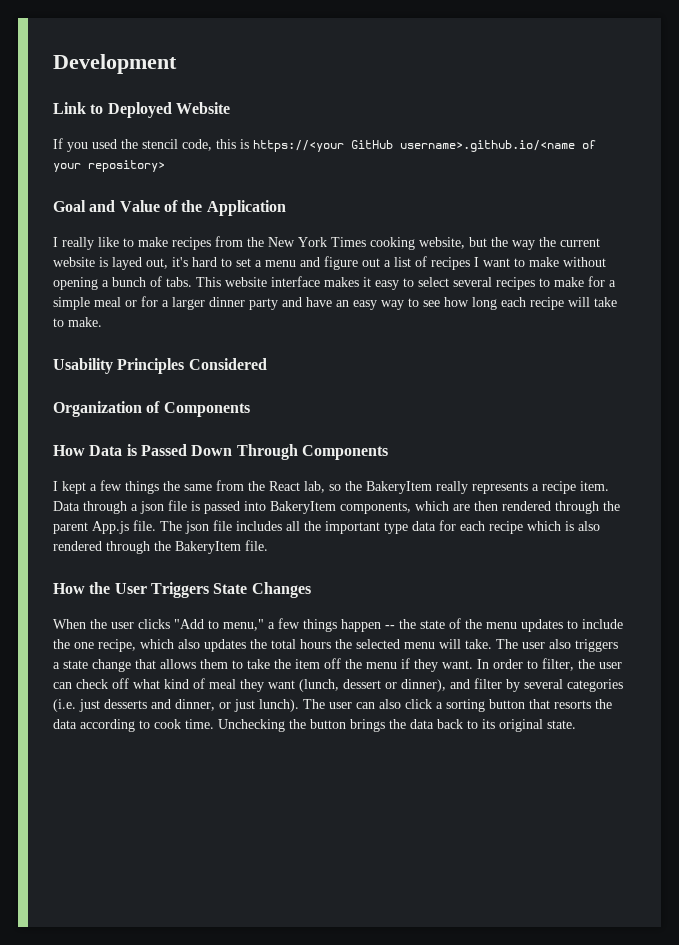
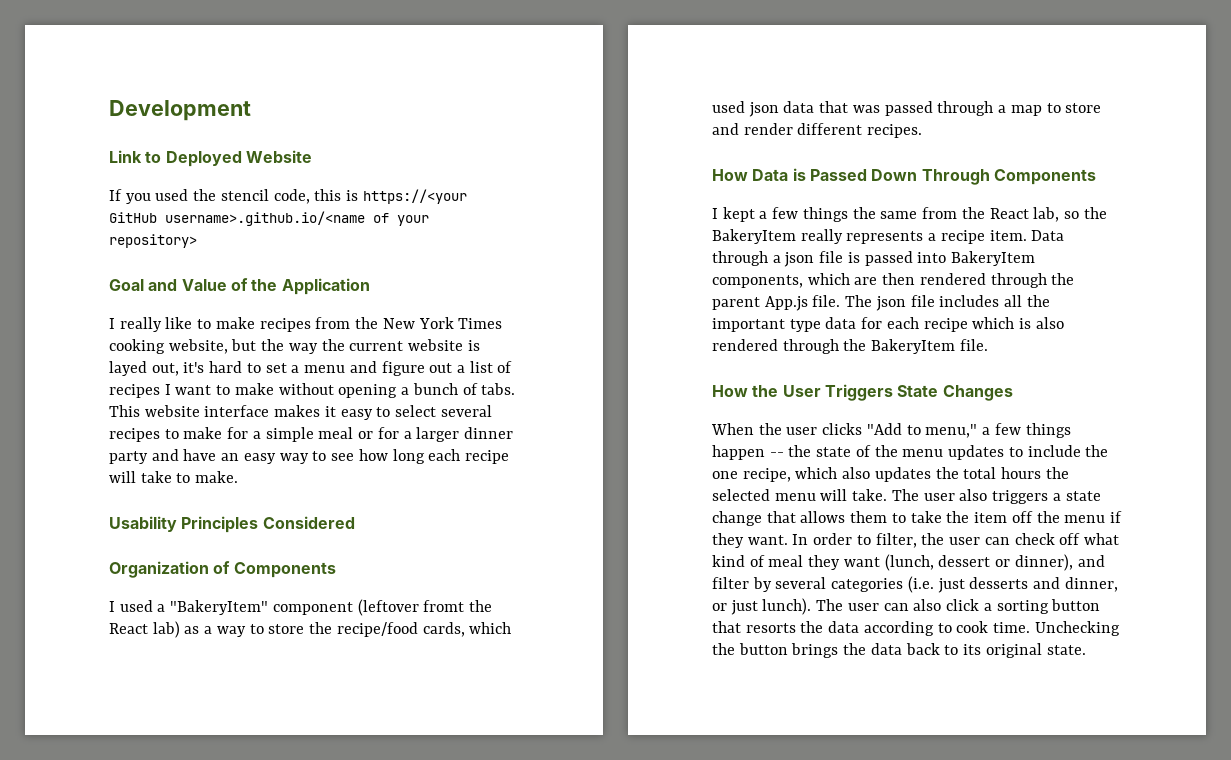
(250, 409) none -> [109,599,493,616] [109,621,512,638] [712,101,1102,117] [712,123,923,138] // I used a "BakeryItem" component (leftover fromt the React lab) as a way to store the recipe/food cards, which used json data that was passed through a map to store and render different recipes.

